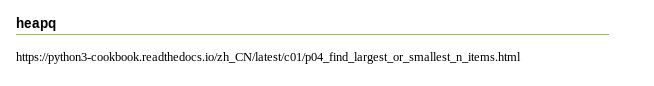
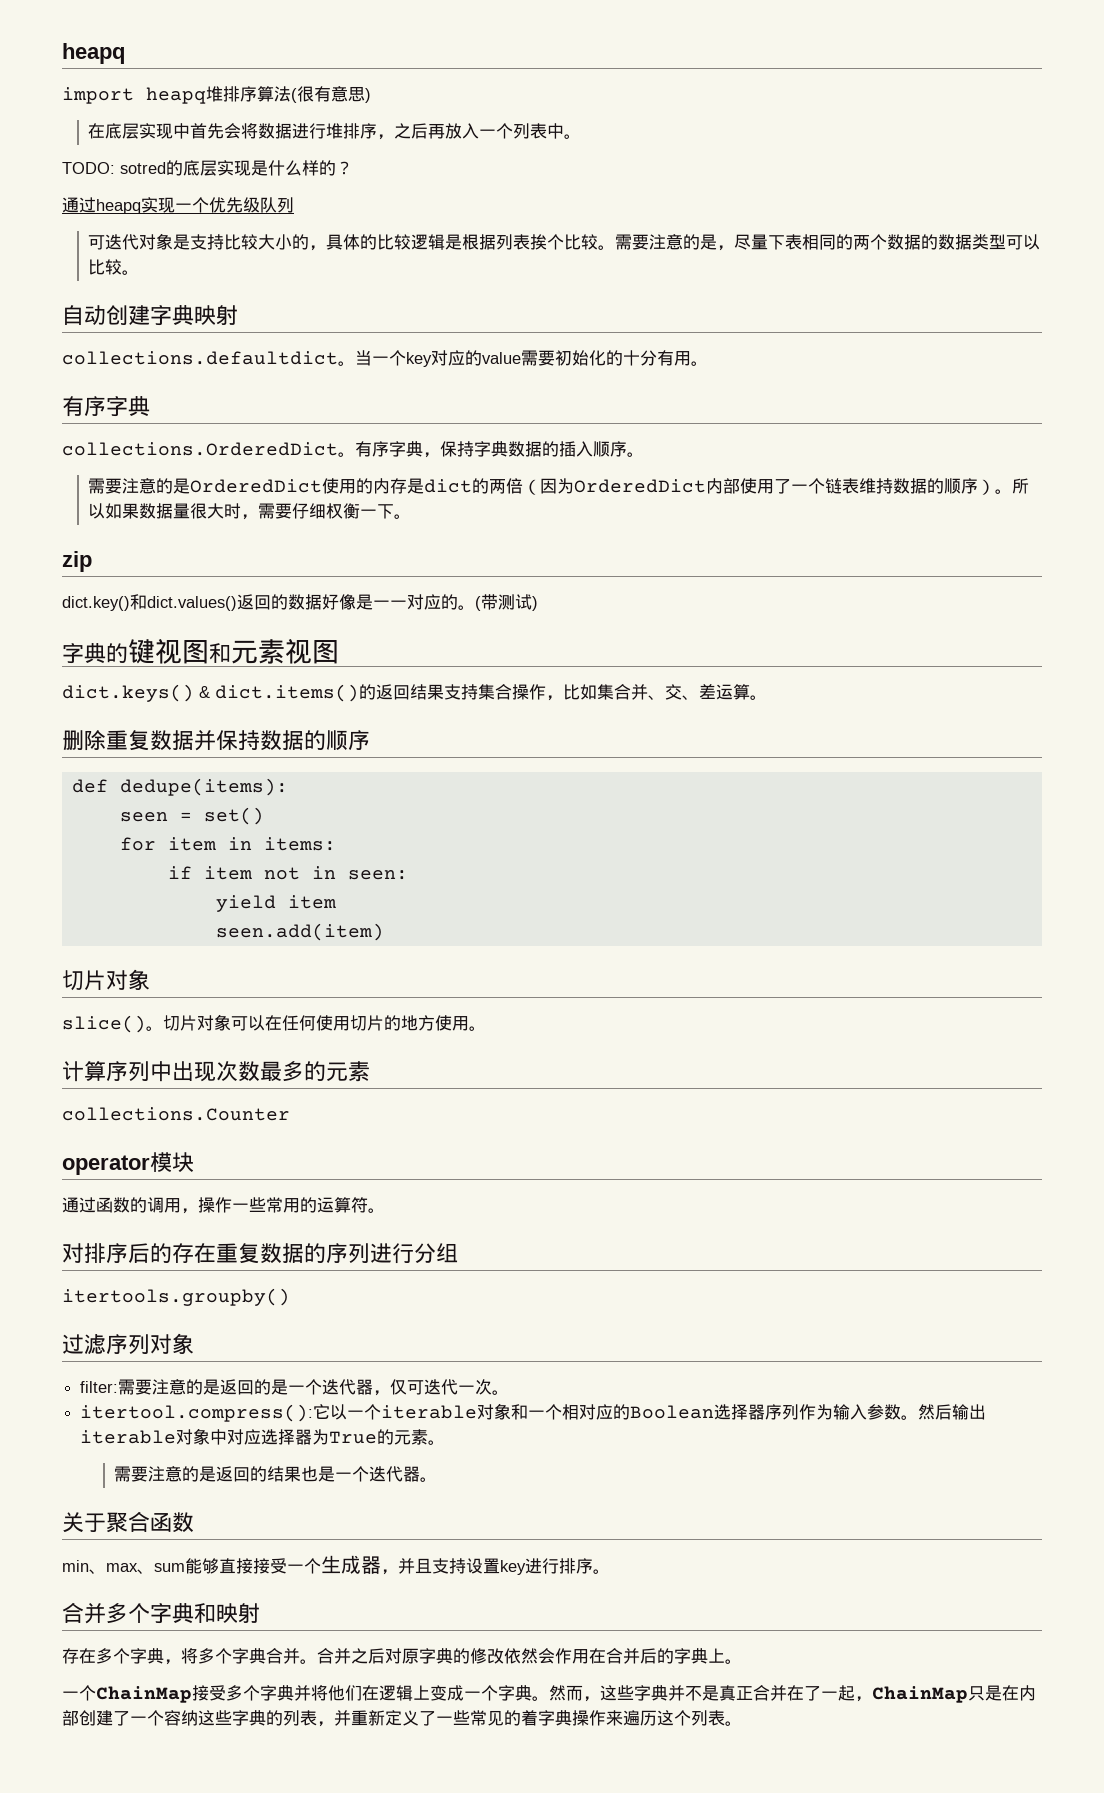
[16,52,521,64] https://python3-cookbook.readthedocs.io/zh_CN/latest/c01/p04_find_largest_or_smallest_n_items.html -> [62,86,371,104] [88,123,582,140] [62,160,353,176] [62,197,294,214] [88,233,1041,251] [88,259,140,275] [62,305,238,326] [62,350,708,367] [62,396,150,417] [62,441,644,458] [88,478,1030,495] [88,503,412,520] [62,551,92,572] [62,594,538,611] [62,638,339,664] [62,684,767,702] [62,730,370,751] [71,778,288,796] [119,807,264,825] [119,837,336,851] [167,866,408,880] [215,895,336,912] [215,923,384,941] [62,969,150,991] [62,1014,486,1033] [62,1061,370,1082] [62,1107,290,1121] [62,1152,194,1175] [62,1197,385,1214] [62,1243,458,1264] [62,1288,290,1306] [62,1333,194,1355] [80,1379,510,1396] [80,1403,987,1422] [80,1428,446,1445] [114,1466,438,1482] [62,1511,194,1533] [62,1555,610,1575] [62,1602,260,1624] [62,1648,742,1665] [62,1685,1036,1703] [62,1710,742,1727] import heapq堆排序算法(很有意思) // 在底层实现中首先会将数据进行堆排序，之后再放入一个列表中。 // TODO: sotred的底层实现是什么样的？ // 通过heapq实现一个优先级队列 // 可迭代对象是支持比较大小的，具体的比较逻辑是根据列表挨个比较。需要注意的是，尽量下表相同的两个数据的数据类型可以比较。 // 自动创建字典映射 // collections.defaultdict。当一个key对应的value需要初始化的十分有用。 // 有序字典 // collections.OrderedDict。有序字典，保持字典数据的插入顺序。 // 需要注意的是OrderedDict使用的内存是dict的两倍（因为OrderedDict内部使用了一个链表维持数据的顺序）。所以如果数据量很大时，需要仔细权衡一下。 // zip // dict.key()和dict.values()返回的数据好像是一一对应的。(带测试) // 字典的键视图和元素视图 // dict.keys() & dict.items()的返回结果支持集合操作，比如集合并、交、差运算。 // 删除重复数据并保持数据的顺序 // def dedupe(items): // seen = set() // for item in items: // if item not in seen: // yield item // seen.add(item) // 切片对象 // slice()。切片对象可以在任何使用切片的地方使用。 // 计算序列中出现次数最多的元素 // collections.Counter // operator模块 // 通过函数的调用，操作一些常用的运算符。 // 对排序后的存在重复数据的序列进行分组 // itertools.groupby() // 过滤序列对象 // filter:需要注意的是返回的是一个迭代器，仅可迭代一次。 // itertool.compress():它以一个iterable对象和一个相对应的Boolean选择器序列作为输入参数。然后输出iterable对象中对应选择器为True的元素。 // 需要注意的是返回的结果也是一个迭代器。 // 关于聚合函数 // min、max、sum能够直接接受一个生成器，并且支持设置key进行排序。 // 合并多个字典和映射 // 存在多个字典，将多个字典合并。合并之后对原字典的修改依然会作用在合并后的字典上。 // 一个ChainMap接受多个字典并将他们在逻辑上变成一个字典。然而，这些字典并不是真正合并在了一起，ChainMap只是在内部创建了一个容纳这些字典的列表，并重新定义了一些常见的着字典操作来遍历这个列表。

